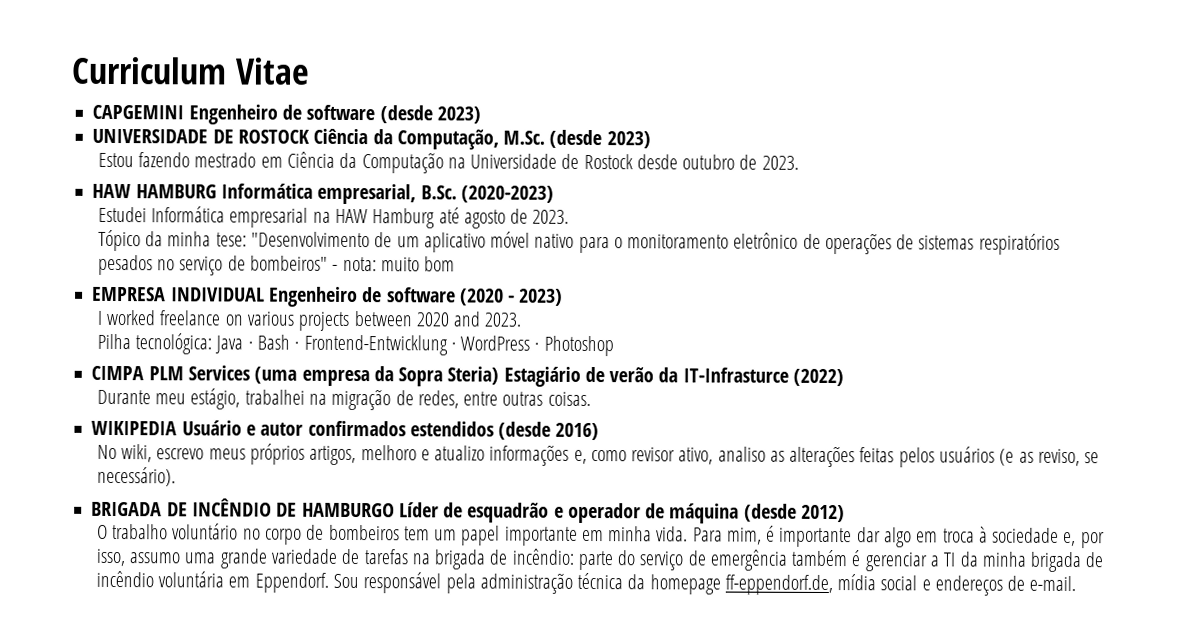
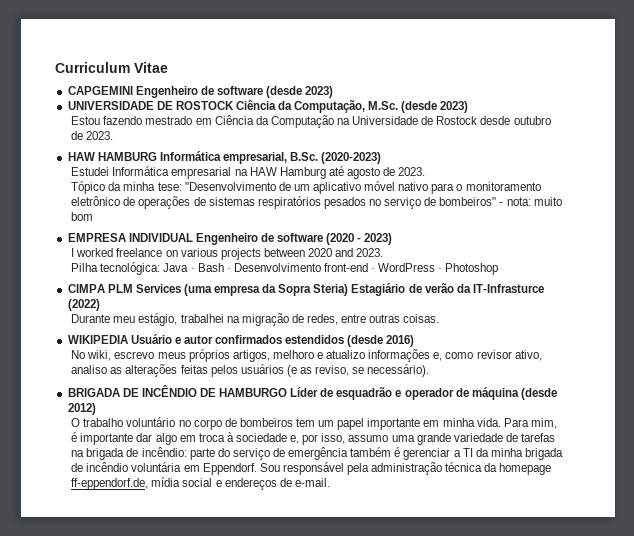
[303,334,448,356] Frontend-Entwicklung -> [233,263,368,272] Desenvolvimento front-end

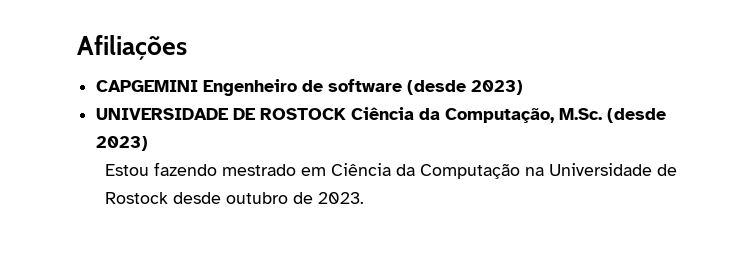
[55,62,168,73] Curriculum Vitae -> [77,35,187,60] Afiliações
[67,151,382,164] [71,166,426,179] [71,181,541,194] [71,196,562,209] [71,212,94,221] [67,233,393,245] [71,248,384,260] [71,262,499,275] [67,283,544,296] [67,299,100,311] [71,313,440,326] [67,334,415,347] [71,349,542,362] [71,364,430,377] [67,385,557,400] [67,403,96,415] [71,417,557,430] [71,432,555,445] [71,447,563,460] [71,462,552,475] [71,477,330,490] // HAW HAMBURG Informática empresarial, B.Sc. (2020-2023) // Estudei Informática empresarial na HAW Hamburg até agosto de 2023. // Tópico da minha tese: "Desenvolvimento de um aplicativo móvel nativo para o monitoramento eletrônico de operações de sistemas respiratórios pesados no serviço de bombeiros" - nota: muito bom // EMPRESA INDIVIDUAL Engenheiro de software (2020 - 2023) // I worked freelance on various projects between 2020 and 2023. // Pilha tecnológica: Java · Bash · Desenvolvimento front-end · WordPress · Photoshop // CIMPA PLM Services (uma empresa da Sopra Steria) Estagiário de verão da IT-Infrasturce (2022) // Durante meu estágio, trabalhei na migração de redes, entre outras coisas. // WIKIPEDIA Usuário e autor confirmados estendidos (desde 2016) // No wiki, escrevo meus próprios artigos, melhoro e atualizo informações e, como revisor ativo, analiso as alterações feitas pelos usuários (e as reviso, se necessário). // BRIGADA DE INCÊNDIO DE HAMBURGO Líder de esquadrão e operador de máquina (desde 2012) // O trabalho voluntário no corpo de bombeiros tem um papel importante em minha vida. Para mim, é importante dar algo em troca à sociedade e, por isso, assumo uma grande variedade de tarefas na brigada de incêndio: parte do serviço de emergência também é gerenciar a TI da minha brigada de incêndio voluntária em Eppendorf. Sou responsável pela administração técnica da homepage ff-eppendorf.de, mídia social e endereços de e-mail. -> (365, 198) none

